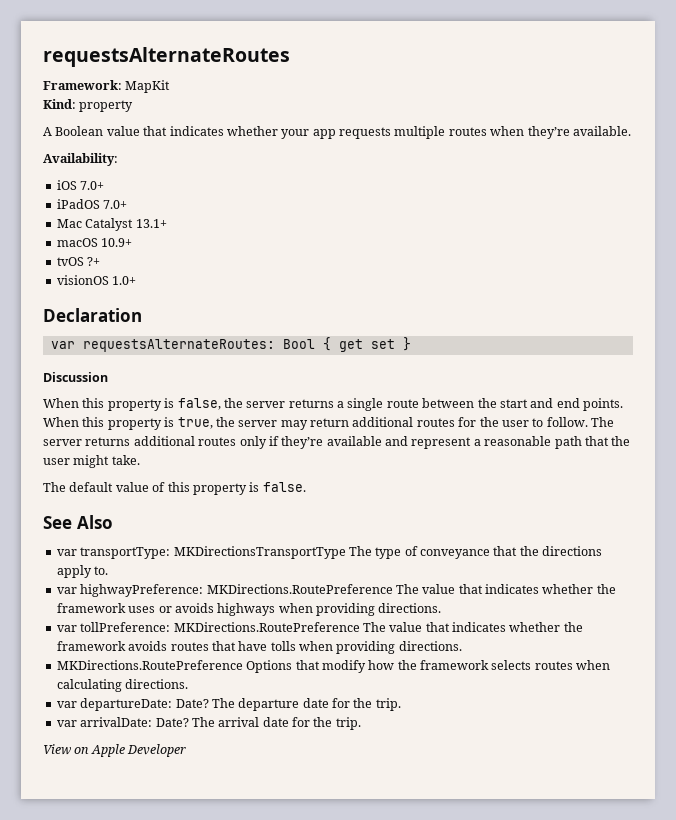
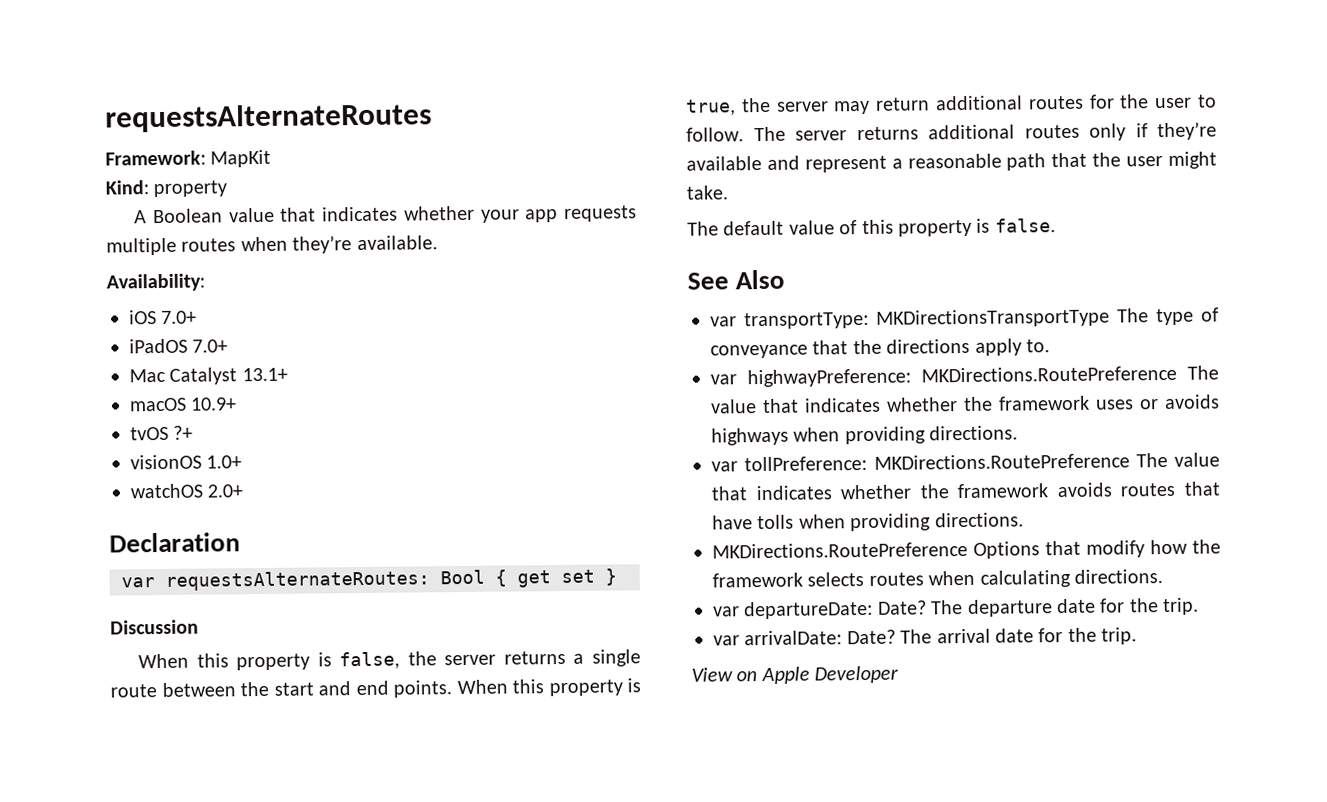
(137, 280) none -> [130,483,244,499] // watchOS 2.0+

